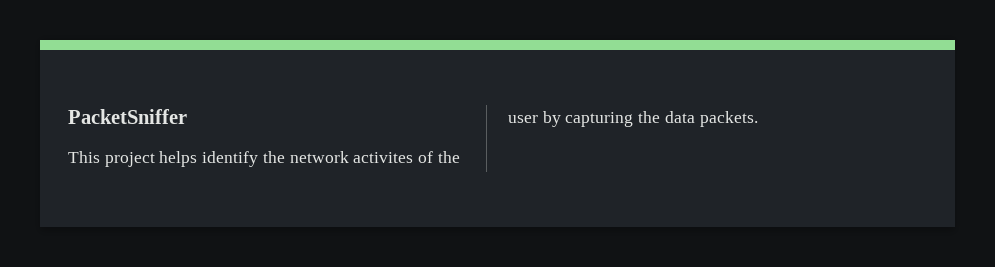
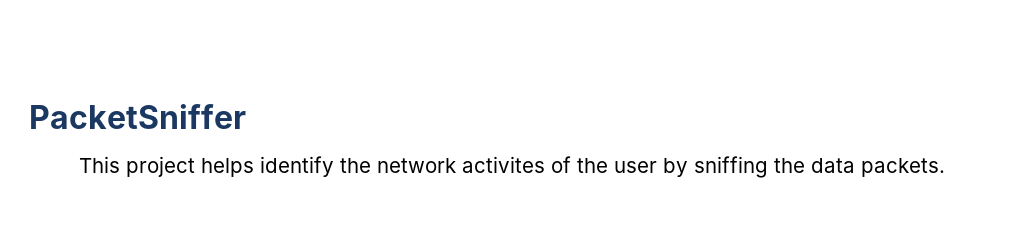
[565,112,634,127] capturing -> [693,156,768,178] sniffing

